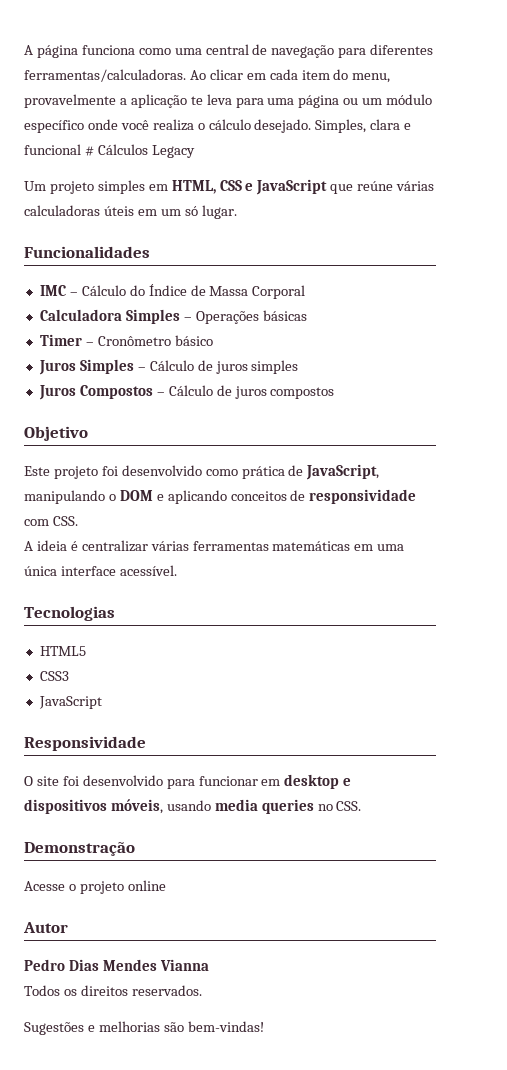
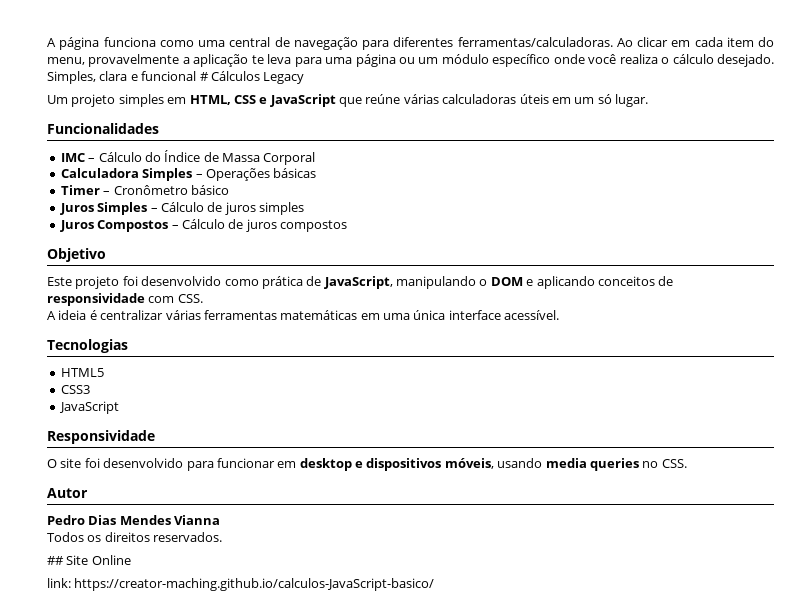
[24,842,135,856] [24,880,166,894] // Demonstração // Acesse o projeto online -> (687, 463) none
[24,1021,264,1035] Sugestões e melhorias são bem-vindas! -> [47,555,131,565] [47,578,435,591] ## Site Online // link: https://creator-maching.github.io/calculos-JavaScript-basico/

